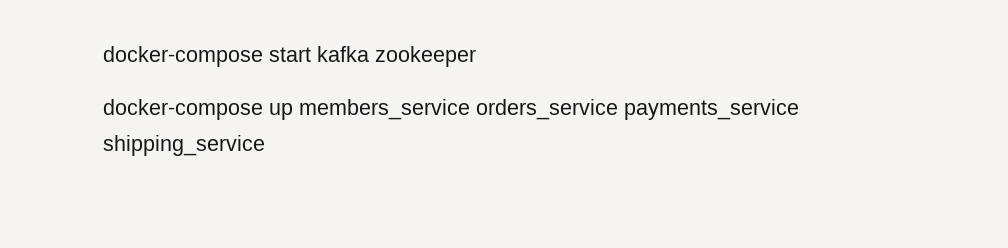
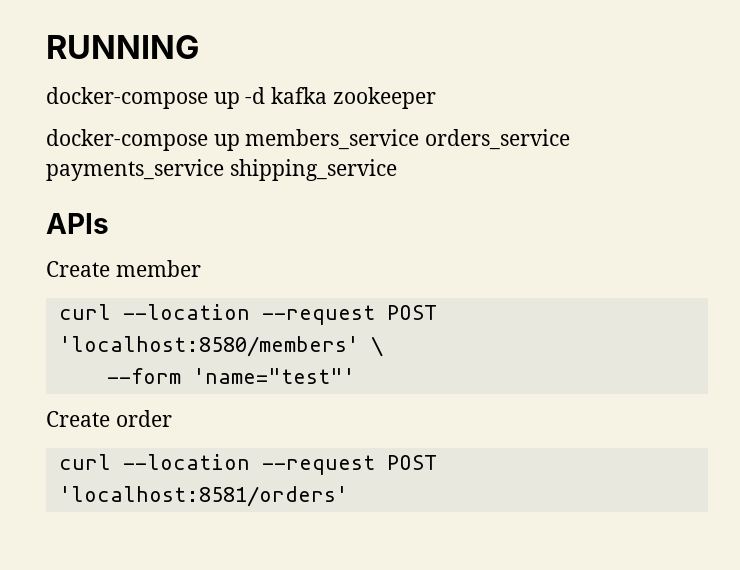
[103,46,311,67] docker-compose start -> [46,35,199,59] [46,87,266,109] RUNNING // docker-compose up -d
(265, 145) none -> [46,213,109,234] [46,260,201,277] [58,304,437,325] [58,336,383,357] [106,368,355,384] [46,410,172,427] [58,454,437,475] [58,486,348,507] // APIs // Create member // curl --location --request POST 'localhost:8580/members' \ // --form 'name="test"' // Create order // curl --location --request POST 'localhost:8581/orders'

